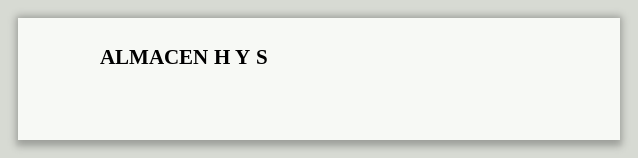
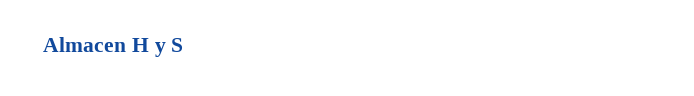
[100,50,251,64] ALMACEN H Y -> [43,37,166,57] Almacen H y

